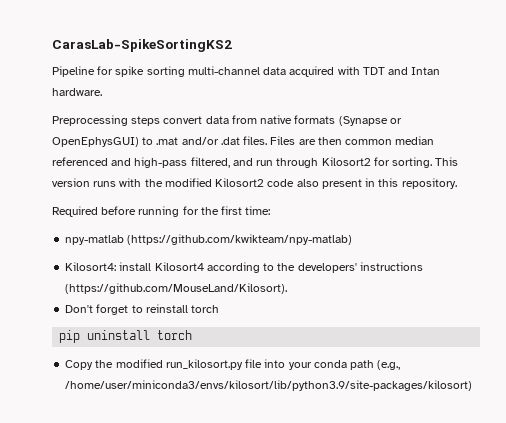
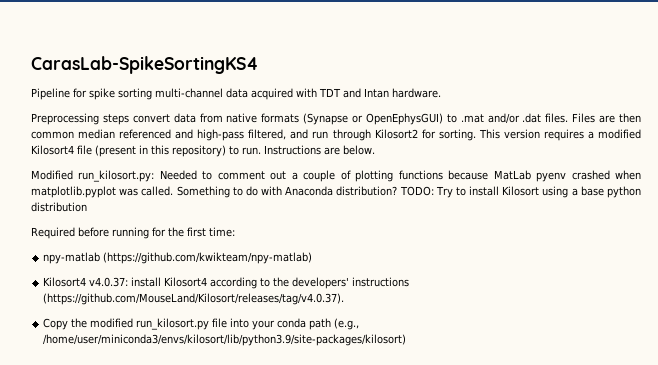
[52,39,232,52] CarasLab-SpikeSortingKS2 -> [31,56,258,74] CarasLab-SpikeSortingKS4
[93,178,457,189] runs with the modified Kilosort2 code also present in this repository. -> [543,129,641,141] [31,145,375,157] [31,170,641,182] [31,186,642,198] [31,202,87,212] requires a modified Kilosort4 file (present in this repository) to run. Instructions are below. // Modified run_kilosort.py: Needed to comment out a couple of plotting functions because MatLab pyenv crashed when matplotlib.pyplot was called. Something to do with Anaconda distribution? TODO: Try to install Kilosort using a base python distribution
[65,262,117,271] Kilosort4: -> [43,277,129,287] Kilosort4 v4.0.37:
[65,283,288,294] [65,304,220,315] [59,330,193,343] (https://github.com/MouseLand/Kilosort). // Don't forget to reinstall torch // pip uninstall torch -> [43,293,345,305] (https://github.com/MouseLand/Kilosort/releases/tag/v4.0.37).

